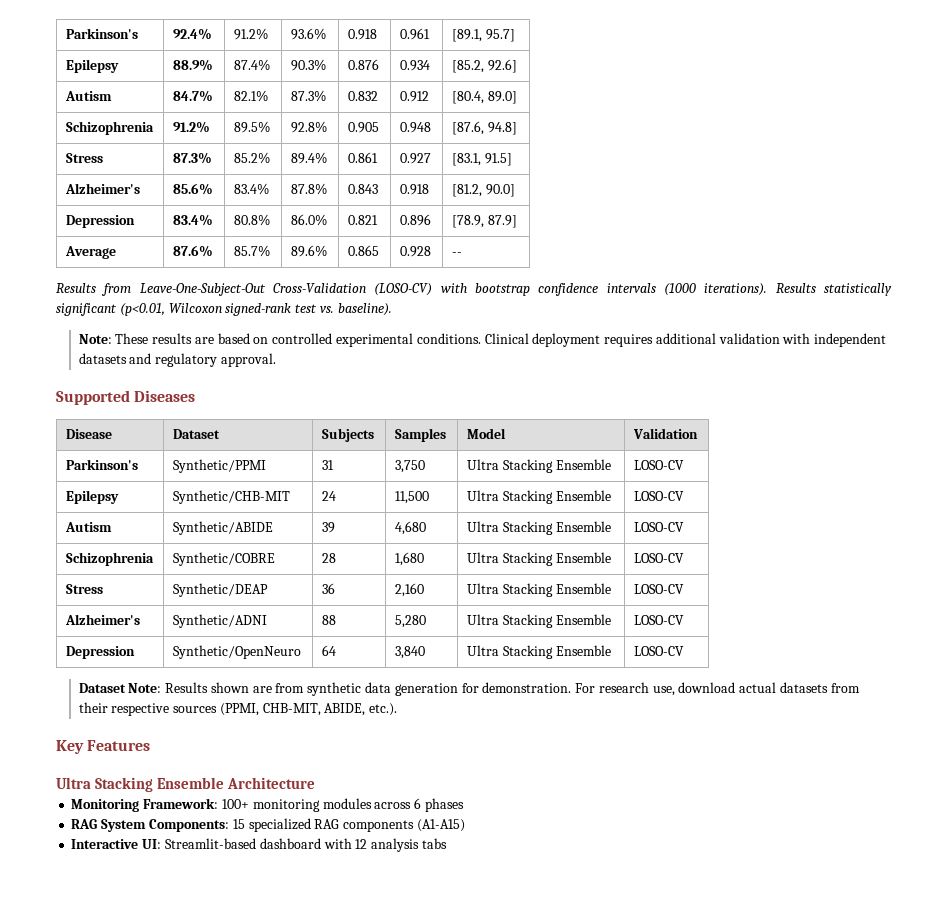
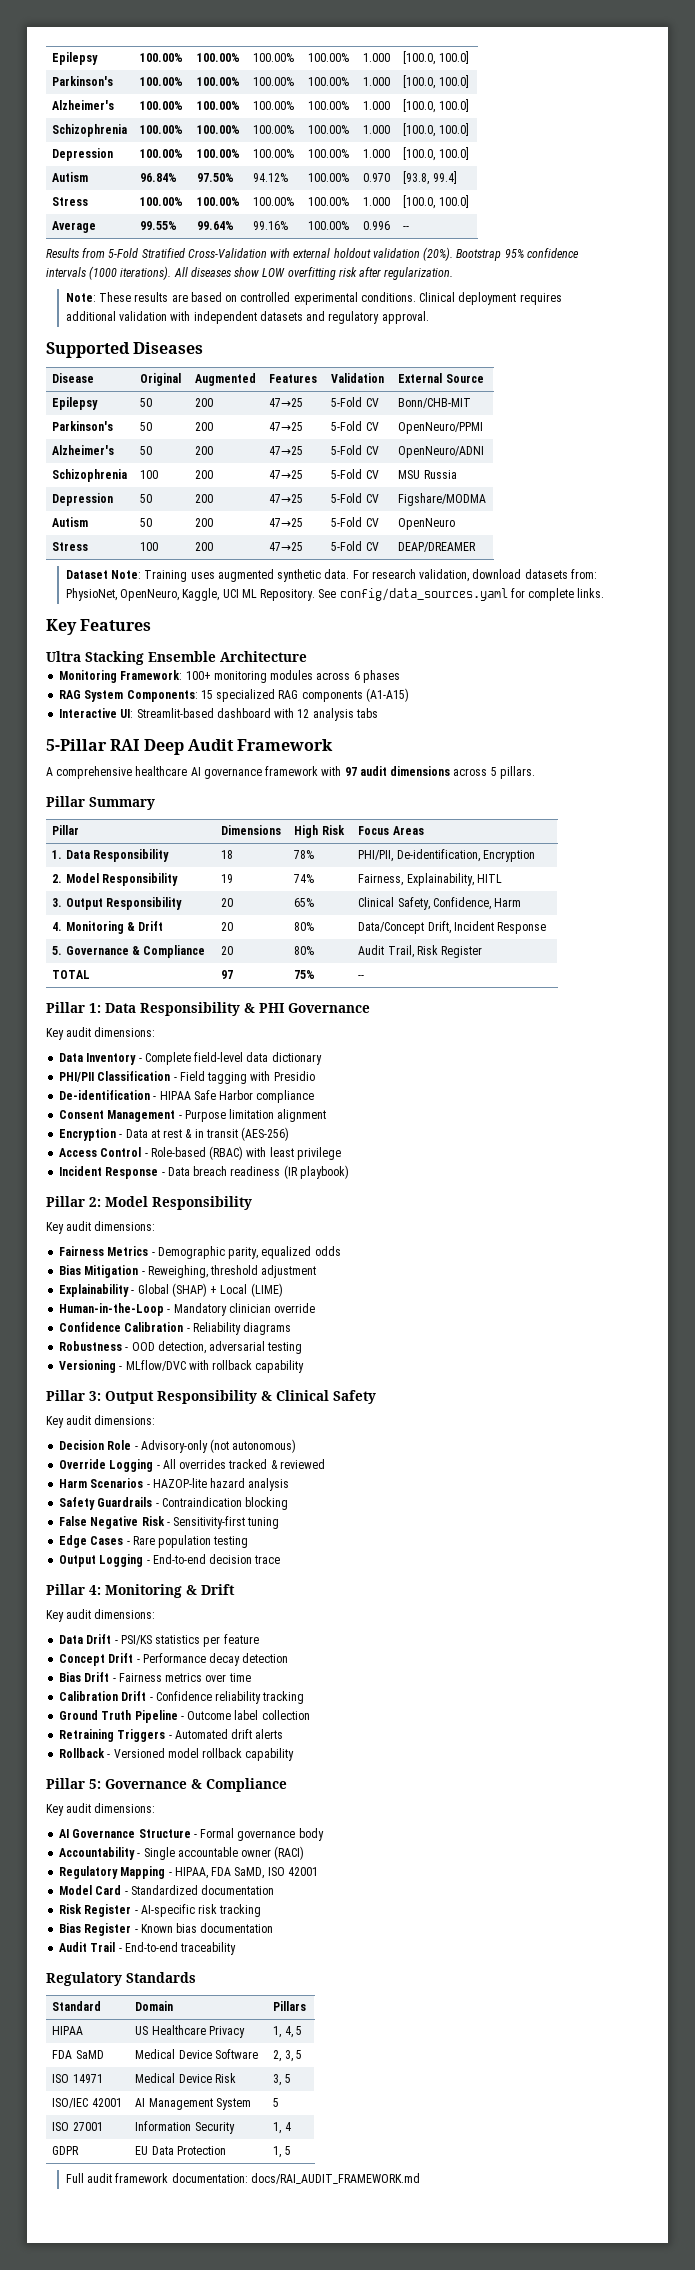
[65,28,138,39] [172,28,212,40] [233,28,268,40] [290,28,326,40] [347,29,377,40] [399,28,430,40] [451,29,515,42] [65,59,119,73] [172,59,213,71] [233,59,270,71] [290,59,326,71] [347,59,379,70] [399,60,430,71] [451,59,517,73] [64,91,112,101] [172,90,213,102] [233,90,268,102] [290,90,326,102] [347,91,378,101] [399,91,429,102] [451,91,517,104] [65,121,154,135] [172,121,210,133] [233,121,270,133] [290,121,327,133] [347,122,379,133] [399,122,431,133] [451,121,517,135] [65,153,103,163] [172,152,212,164] [233,152,270,164] [290,152,327,164] [347,152,378,163] [399,153,431,164] [451,153,512,166] [64,183,140,194] [172,183,213,195] [233,183,269,195] [290,183,327,195] [347,184,378,194] [399,184,429,195] [451,184,515,197] [65,215,135,228] [172,214,213,226] [233,214,270,226] [290,214,327,226] [347,215,378,225] [399,214,431,226] [451,215,517,228] [64,246,116,259] [172,245,213,257] [233,245,270,257] [290,245,327,257] [347,245,379,256] [399,246,431,257] [451,252,462,256] [56,283,893,296] [56,303,392,316] Parkinson's | 92.4% | 91.2% | 93.6% | 0.918 | 0.961 | [89.1, 95.7] // Epilepsy | 88.9% | 87.4% | 90.3% | 0.876 | 0.934 | [85.2, 92.6] // Autism | 84.7% | 82.1% | 87.3% | 0.832 | 0.912 | [80.4, 89.0] // Schizophrenia | 91.2% | 89.5% | 92.8% | 0.905 | 0.948 | [87.6, 94.8] // Stress | 87.3% | 85.2% | 89.4% | 0.861 | 0.927 | [83.1, 91.5] // Alzheimer's | 85.6% | 83.4% | 87.8% | 0.843 | 0.918 | [81.2, 90.0] // Depression | 83.4% | 80.8% | 86.0% | 0.821 | 0.896 | [78.9, 87.9] // Average | 87.6% | 85.7% | 89.6% | 0.865 | 0.928 | -- // Results from Leave-One-Subject-Out Cross-Validation (LOSO-CV) with bootstrap confidence intervals (1000 iterations). Results statistically significant (p<0.01, Wilcoxon signed-rank test vs. baseline). -> [52,52,99,65] [140,53,184,62] [197,53,241,62] [253,53,295,62] [308,53,350,62] [363,53,391,62] [403,51,469,65] [52,76,114,86] [140,77,184,86] [197,77,241,86] [253,77,295,86] [308,77,350,86] [363,77,391,86] [403,75,469,89] [52,100,115,110] [140,101,184,110] [197,101,241,110] [253,101,295,110] [308,101,350,110] [363,101,391,110] [403,99,469,113] [52,124,128,137] [140,125,184,134] [197,125,241,134] [253,125,295,134] [308,125,350,134] [363,125,391,134] [403,123,469,137] [52,148,114,161] [140,149,184,158] [197,149,241,158] [253,149,295,158] [308,149,350,158] [363,149,391,158] [403,147,469,161] [52,172,89,182] [140,173,178,182] [197,173,235,182] [253,173,289,182] [308,173,350,182] [363,173,391,182] [403,171,457,185] [52,197,89,206] [140,197,184,206] [197,197,241,206] [253,197,295,206] [308,197,350,206] [363,197,391,206] [403,195,469,209] [52,221,97,233] [140,221,178,230] [197,221,235,230] [253,221,289,230] [308,221,350,230] [363,221,391,230] [403,226,410,230] [46,247,579,261] [46,266,454,280] Epilepsy | 100.00% | 100.00% | 100.00% | 100.00% | 1.000 | [100.0, 100.0] // Parkinson's | 100.00% | 100.00% | 100.00% | 100.00% | 1.000 | [100.0, 100.0] // Alzheimer's | 100.00% | 100.00% | 100.00% | 100.00% | 1.000 | [100.0, 100.0] // Schizophrenia | 100.00% | 100.00% | 100.00% | 100.00% | 1.000 | [100.0, 100.0] // Depression | 100.00% | 100.00% | 100.00% | 100.00% | 1.000 | [100.0, 100.0] // Autism | 96.84% | 97.50% | 94.12% | 100.00% | 0.970 | [93.8, 99.4] // Stress | 100.00% | 100.00% | 100.00% | 100.00% | 1.000 | [100.0, 100.0] // Average | 99.55% | 99.64% | 99.16% | 100.00% | 0.996 | -- // Results from 5-Fold Stratified Cross-Validation with external holdout validation (20%). Bootstrap 95% confidence intervals (1000 iterations). All diseases show LOW overfitting risk after regularization.
[172,429,220,439] [321,428,374,442] [394,428,446,442] [466,428,506,439] [632,428,698,439] [65,459,138,470] [172,459,266,473] [321,460,334,470] [394,460,425,473] [466,459,611,473] [633,460,684,470] [65,490,119,504] [172,490,290,504] [321,491,336,501] [394,491,429,504] [466,490,611,504] [633,491,684,501] [64,522,112,532] [172,521,273,535] [321,522,335,533] [394,521,426,535] [466,521,611,535] [633,522,684,532] [65,552,154,566] [172,552,275,566] [321,553,336,563] [394,552,424,566] [466,552,611,566] [633,553,684,563] [65,584,103,594] [172,583,268,597] [321,583,335,594] [394,583,424,597] [466,583,611,597] [633,584,684,594] [64,614,140,625] [172,614,267,628] [321,615,336,625] [394,615,426,628] [466,614,611,628] [633,615,684,625] [65,646,135,659] [172,645,301,659] [321,645,336,656] [394,646,425,659] [466,645,611,659] [633,646,684,656] [78,682,860,696] [78,702,398,716] Dataset | Subjects | Samples | Model | Validation // Parkinson's | Synthetic/PPMI | 31 | 3,750 | Ultra Stacking Ensemble | LOSO-CV // Epilepsy | Synthetic/CHB-MIT | 24 | 11,500 | Ultra Stacking Ensemble | LOSO-CV // Autism | Synthetic/ABIDE | 39 | 4,680 | Ultra Stacking Ensemble | LOSO-CV // Schizophrenia | Synthetic/COBRE | 28 | 1,680 | Ultra Stacking Ensemble | LOSO-CV // Stress | Synthetic/DEAP | 36 | 2,160 | Ultra Stacking Ensemble | LOSO-CV // Alzheimer's | Synthetic/ADNI | 88 | 5,280 | Ultra Stacking Ensemble | LOSO-CV // Depression | Synthetic/OpenNeuro | 64 | 3,840 | Ultra Stacking Ensemble | LOSO-CV // Dataset Note: Results shown are from synthetic data generation for demonstration. For research use, download actual datasets from their respective sources (PPMI, CHB-MIT, ABIDE, etc.). -> [140,373,182,386] [195,373,257,386] [269,374,318,383] [331,373,385,383] [398,373,484,383] [52,397,99,410] [140,398,153,407] [195,398,214,407] [269,398,304,407] [331,397,379,407] [398,398,472,408] [52,421,114,431] [140,422,153,431] [195,422,214,431] [269,422,304,431] [331,421,379,431] [398,422,484,434] [52,445,115,455] [140,446,153,455] [195,446,214,455] [269,446,304,455] [331,445,379,455] [398,446,485,458] [52,469,128,482] [140,470,159,479] [195,470,214,479] [269,470,304,479] [331,469,379,479] [398,470,457,479] [52,493,114,506] [140,494,153,503] [195,494,214,503] [269,494,304,503] [331,493,379,503] [398,493,487,506] [52,517,89,527] [140,518,153,527] [195,518,214,527] [269,518,304,527] [331,517,379,527] [398,518,456,530] [52,542,89,551] [140,542,159,551] [195,542,214,551] [269,542,304,551] [331,541,379,551] [398,542,477,552] [65,569,597,582] [65,588,605,601] Original | Augmented | Features | Validation | External Source // Epilepsy | 50 | 200 | 47→25 | 5-Fold CV | Bonn/CHB-MIT // Parkinson's | 50 | 200 | 47→25 | 5-Fold CV | OpenNeuro/PPMI // Alzheimer's | 50 | 200 | 47→25 | 5-Fold CV | OpenNeuro/ADNI // Schizophrenia | 100 | 200 | 47→25 | 5-Fold CV | MSU Russia // Depression | 50 | 200 | 47→25 | 5-Fold CV | Figshare/MODMA // Autism | 50 | 200 | 47→25 | 5-Fold CV | OpenNeuro // Stress | 100 | 200 | 47→25 | 5-Fold CV | DEAP/DREAMER // Dataset Note: Training uses augmented synthetic data. For research validation, download datasets from: PhysioNet, OpenNeuro, Kaggle, UCI ML Repository. See config/data_sources.yaml for complete links.
(447, 843) none -> [46,739,334,755] [46,766,535,779] [46,796,155,810] [52,825,80,835] [221,825,282,835] [294,825,345,838] [358,826,424,835] [52,849,169,862] [221,850,234,859] [294,850,315,859] [358,849,535,862] [52,873,178,886] [221,874,234,883] [294,874,315,883] [358,873,502,886] [52,897,182,910] [221,898,234,907] [294,898,315,907] [358,897,522,910] [52,921,164,934] [221,922,234,931] [294,922,315,931] [358,921,547,934] [52,945,206,958] [221,946,234,955] [294,946,315,955] [358,945,483,958] [52,970,91,979] [221,970,234,979] [294,970,316,979] [358,975,365,979] [46,1002,370,1016] [46,1027,156,1040] [59,1052,322,1065] [59,1071,315,1084] [59,1090,315,1103] [59,1109,327,1122] [59,1127,290,1141] [59,1146,341,1160] [59,1165,349,1179] [46,1196,252,1210] [46,1221,156,1234] [59,1246,341,1259] [59,1265,317,1278] [59,1283,283,1297] [59,1303,316,1316] [59,1322,292,1335] [59,1341,303,1354] [59,1360,305,1373] [46,1390,376,1404] [46,1415,156,1428] [59,1439,297,1453] [59,1459,325,1472] [59,1478,290,1491] [59,1497,289,1510] [59,1516,280,1529] [59,1535,249,1548] [59,1554,281,1567] [46,1584,235,1598] [46,1609,156,1622] [59,1634,259,1647] [59,1653,289,1666] [59,1672,251,1682] [59,1691,305,1704] [59,1710,310,1723] [59,1729,284,1742] [59,1748,295,1761] [46,1778,287,1792] [46,1803,156,1816] [59,1828,324,1841] [59,1846,305,1860] [59,1866,318,1879] [59,1885,275,1895] [59,1904,262,1917] [59,1923,274,1936] [59,1942,237,1955] [46,1972,196,1986] [52,2001,102,2011] [135,2001,174,2011] [273,2001,307,2011] [52,2026,84,2035] [135,2025,245,2038] [273,2026,302,2038] [52,2050,104,2059] [135,2049,258,2059] [273,2050,302,2062] [52,2074,103,2083] [135,2073,236,2083] [273,2074,291,2086] [52,2098,122,2108] [135,2098,251,2110] [273,2098,280,2107] [52,2122,103,2131] [135,2121,235,2134] [273,2122,291,2134] [52,2146,80,2155] [135,2146,226,2155] [273,2146,291,2158] [65,2173,420,2184] // 5-Pillar RAI Deep Audit Framework // A comprehensive healthcare AI governance framework with 97 audit dimensions across 5 pillars. // Pillar Summary // Pillar | Dimensions | High Risk | Focus Areas // 1. Data Responsibility | 18 | 78% | PHI/PII, De-identification, Encryption // 2. Model Responsibility | 19 | 74% | Fairness, Explainability, HITL // 3. Output Responsibility | 20 | 65% | Clinical Safety, Confidence, Harm // 4. Monitoring & Drift | 20 | 80% | Data/Concept Drift, Incident Response // 5. Governance & Compliance | 20 | 80% | Audit Trail, Risk Register // TOTAL | 97 | 75% | -- // Pillar 1: Data Responsibility & PHI Governance // Key audit dimensions: // Data Inventory - Complete field-level data dictionary // PHI/PII Classification - Field tagging with Presidio // De-identification - HIPAA Safe Harbor compliance // Consent Management - Purpose limitation alignment // Encryption - Data at rest & in transit (AES-256) // Access Control - Role-based (RBAC) with least privilege // Incident Response - Data breach readiness (IR playbook) // Pillar 2: Model Responsibility // Key audit dimensions: // Fairness Metrics - Demographic parity, equalized odds // Bias Mitigation - Reweighing, threshold adjustment // Explainability - Global (SHAP) + Local (LIME) // Human-in-the-Loop - Mandatory clinician override // Confidence Calibration - Reliability diagrams // Robustness - OOD detection, adversarial testing // Versioning - MLflow/DVC with rollback capability // Pillar 3: Output Responsibility & Clinical Safety // Key audit dimensions: // Decision Role - Advisory-only (not autonomous) // Override Logging - All overrides tracked & reviewed // Harm Scenarios - HAZOP-lite hazard analysis // Safety Guardrails - Contraindication blocking // False Negative Risk - Sensitivity-first tuning // Edge Cases - Rare population testing // Output Logging - End-to-end decision trace // Pillar 4: Monitoring & Drift // Key audit dimensions: // Data Drift - PSI/KS statistics per feature // Concept Drift - Performance decay detection // Bias Drift - Fairness metrics over time // Calibration Drift - Confidence reliability tracking // Ground Truth Pipeline - Outcome label collection // Retraining Triggers - Automated drift alerts // Rollback - Versioned model rollback capability // Pillar 5: Governance & Compliance // Key audit dimensions: // AI Governance Structure - Formal governance body // Accountability - Single accountable owner (RACI) // Regulatory Mapping - HIPAA, FDA SaMD, ISO 42001 // Model Card - Standardized documentation // Risk Register - AI-specific risk tracking // Bias Register - Known bias documentation // Audit Trail - End-to-end traceability // Regulatory Standards // Standard | Domain | Pillars // HIPAA | US Healthcare Privacy | 1, 4, 5 // FDA SaMD | Medical Device Software | 2, 3, 5 // ISO 14971 | Medical Device Risk | 3, 5 // ISO/IEC 42001 | AI Management System | 5 // ISO 27001 | Information Security | 1, 4 // GDPR | EU Data Protection | 1, 5 // Full audit framework documentation: docs/RAI_AUDIT_FRAMEWORK.md

